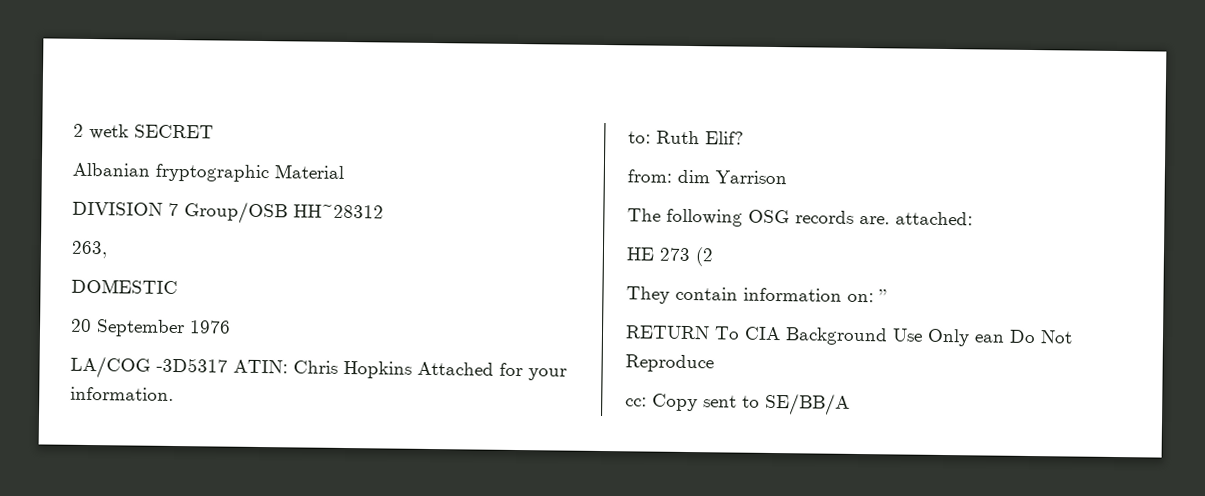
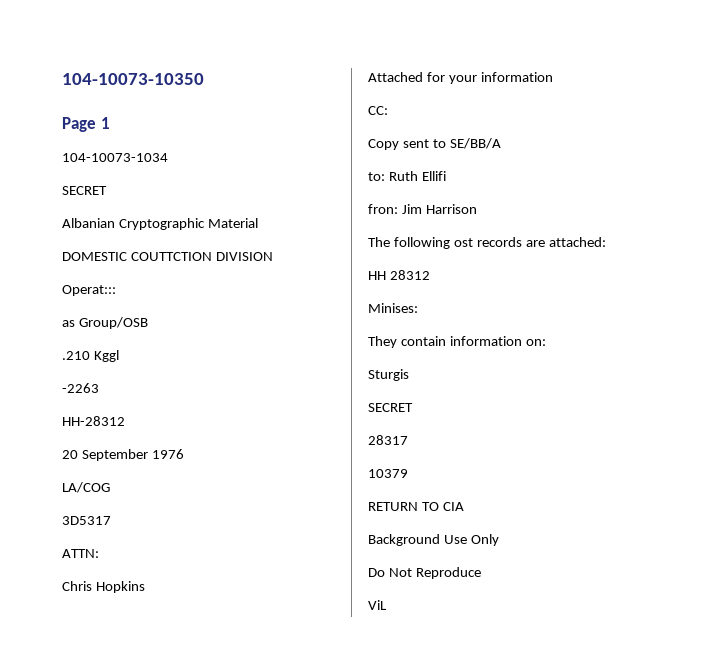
[73,123,129,140] 2 wetk -> [62,73,204,85] [62,117,110,132] [62,153,168,162] 104-10073-10350 // Page 1 // 104-10073-1034 //
[155,163,269,183] fryptographic -> [118,218,205,230] Cryptographic
(344, 171) none -> [62,252,212,261] DOMESTIC COUTTCTION
[168,202,179,217] 7 -> [62,285,116,296] [62,320,75,327] // Operat::: // as
[293,204,384,219] [71,240,108,259] [71,278,178,295] HH~28312 // 263, // DOMESTIC -> [62,350,119,362] [62,383,99,393] [62,416,125,426] // .210 Kggl // -2263 // HH-28312
[156,357,288,374] -3D5317 ATIN: -> [62,516,111,525] [62,549,99,558] // 3D5317 // ATTN: //
(412, 369) none -> (145, 587) //
[70,386,174,401] [628,130,744,145] [627,169,787,185] [627,208,973,227] [626,247,714,267] information. // to: Ruth Elif? // from: dim Yarrison // The following OSG records are. attached: // HE 273 (2 -> [480,72,553,82] [368,106,388,115] [368,138,501,150] [368,171,446,181] [368,204,477,214] [368,237,606,249] [368,270,430,280] [368,303,418,313] information // CC: // Copy sent to SE/BB/A // to: Ruth Ellifi // fron: Jim Harrison // The following ost records are attached: // HH 28312 // Minises:
[879,289,887,303] ” -> [368,369,409,381] [368,403,413,412] [368,435,408,445] [368,469,408,478] // Sturgis // SECRET // 28317 // 10379
[714,326,740,340] To -> [421,502,439,511] TO
(781, 333) none -> (464, 506) //
[974,334,1005,343] ean -> (499, 540) //
[625,392,850,416] cc: Copy sent to SE/BB/A -> [368,600,387,610] ViL

